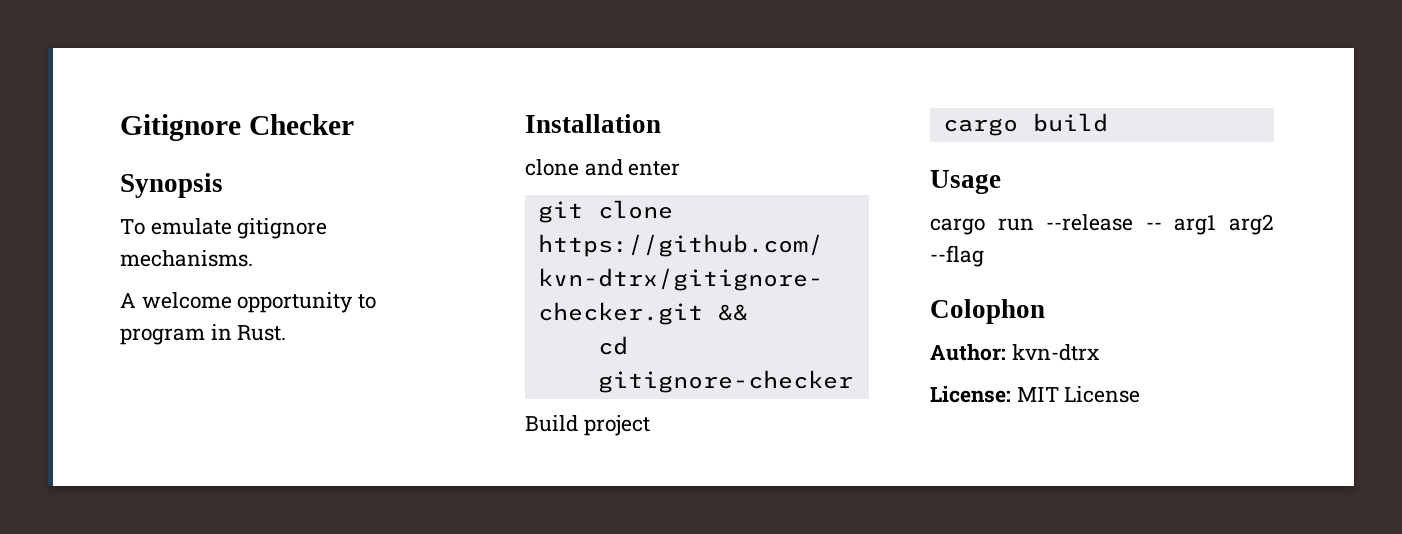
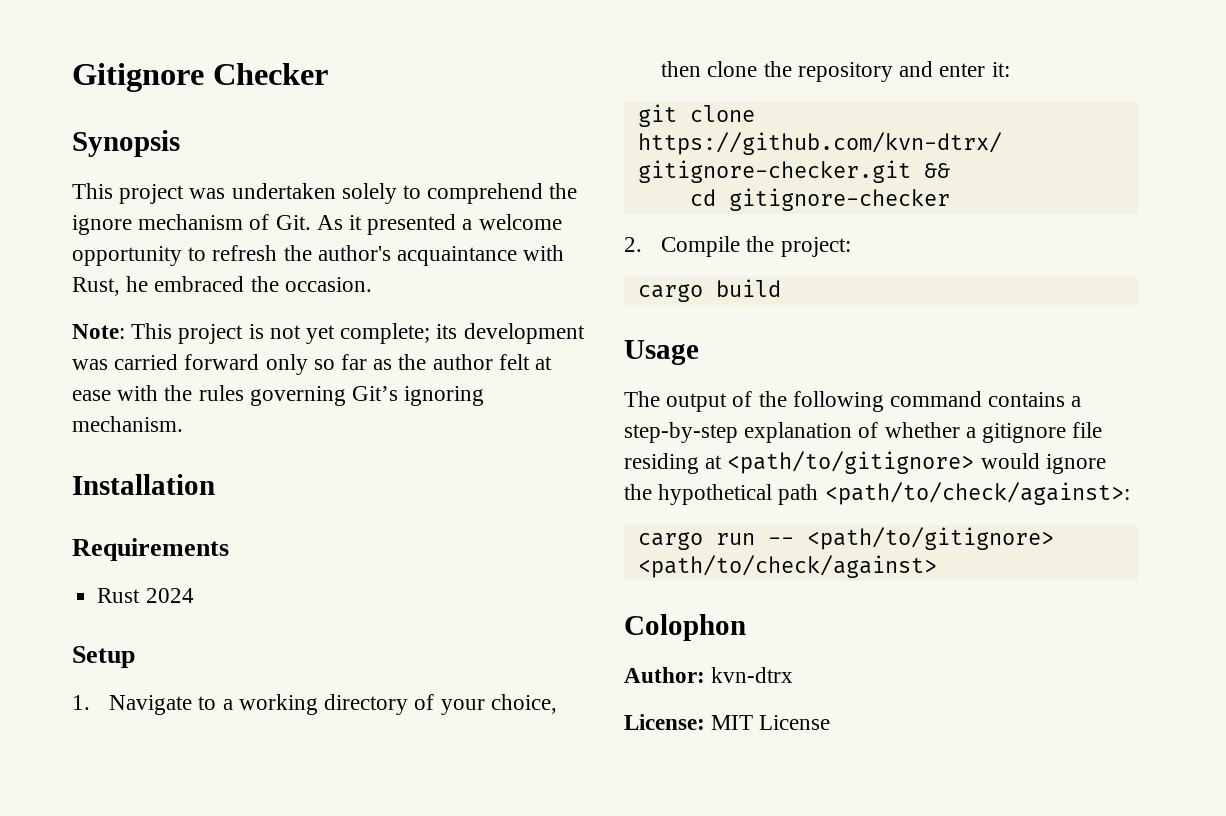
[120,218,328,239] [120,250,253,267] [120,292,377,313] [120,324,287,345] [525,114,661,133] [525,159,579,176] To emulate gitignore mechanisms. // A welcome opportunity to program in Rust. // Installation // clone -> [72,183,578,204] [72,214,562,235] [72,245,565,266] [72,276,372,296] [72,323,585,344] [72,354,553,375] [72,385,485,406] [72,416,183,432] [72,474,215,495] [72,538,229,561] [97,588,194,603] [72,646,135,668] [72,694,557,715] [661,61,893,82] This project was undertaken solely to comprehend the ignore mechanism of Git. As it presented a welcome opportunity to refresh the author's acquaintance with Rust, he embraced the occasion. // Note: This project is not yet complete; its development was carried forward only so far as the author felt at ease with the rules governing Git’s ignoring mechanism. // Installation // Requirements // Rust 2024 // Setup // 1. Navigate to a working directory of your choice, then clone the repository
(681, 168) none -> [991,62,1010,77] it:
[525,415,650,436] Build project -> [624,236,851,257] 2. Compile the project:
[930,214,1274,235] [930,245,984,267] cargo run --release -- arg1 arg2 --flag -> [624,391,1082,412] [624,422,1103,443] [624,451,1106,474] [624,482,1130,505] [637,527,1054,550] [637,555,937,578] The output of the following command contains a step-by-step explanation of whether a gitignore file residing at <path/to/gitignore> would ignore the hypothetical path <path/to/check/against>: // cargo run -- <path/to/gitignore> <path/to/check/against>

